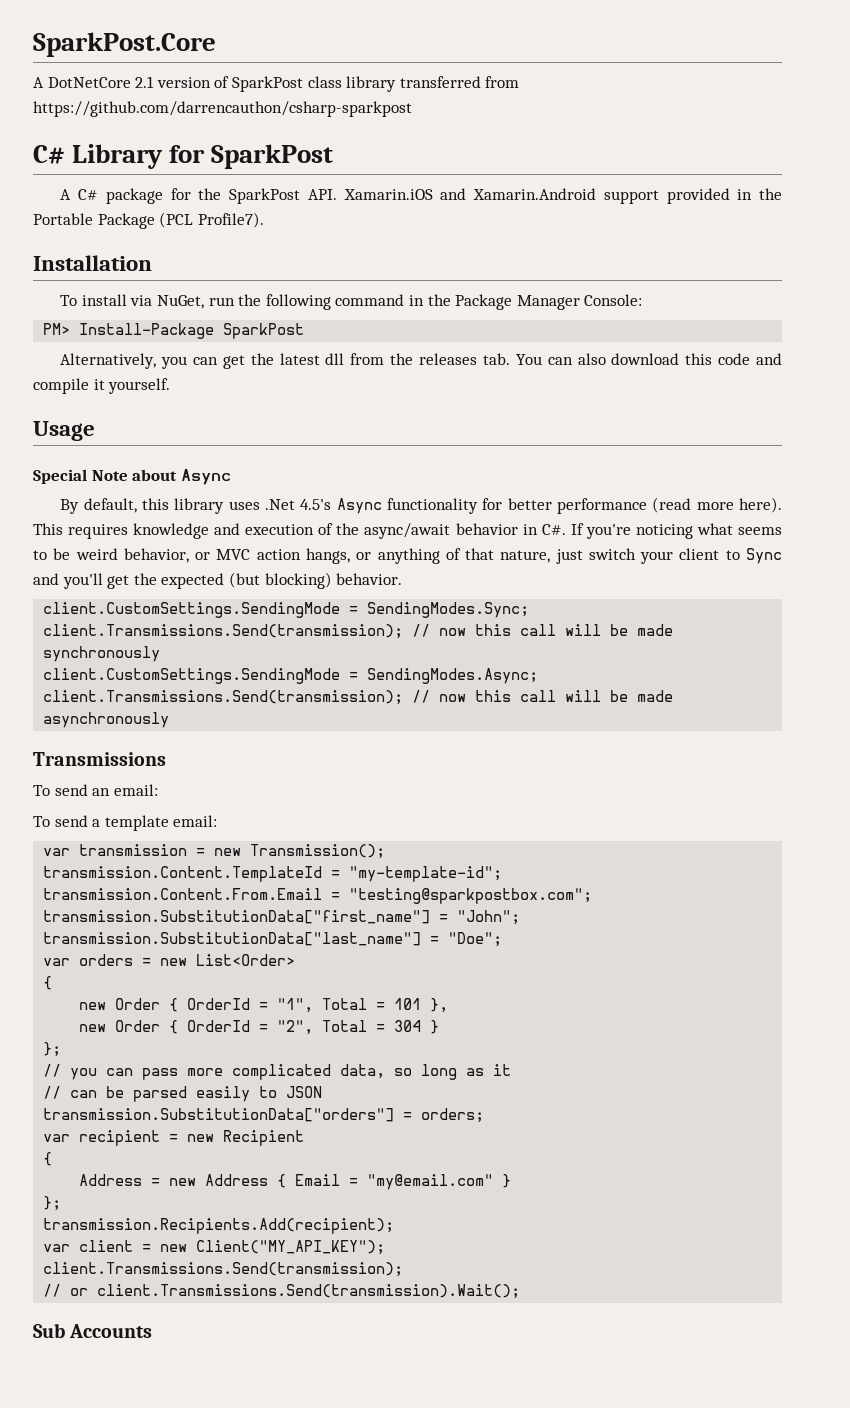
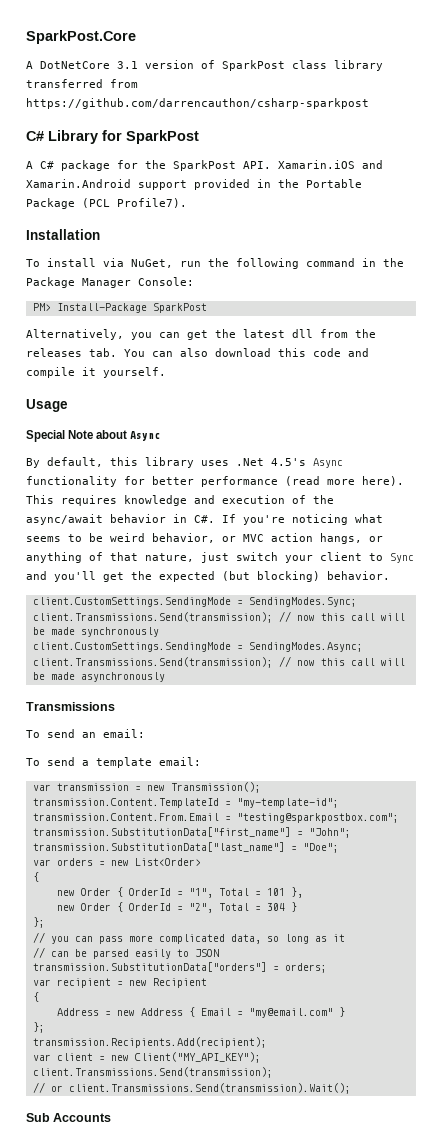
[135,76,155,88] 2.1 -> [117,61,138,69] 3.1

